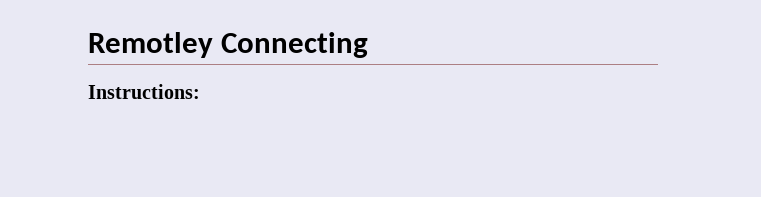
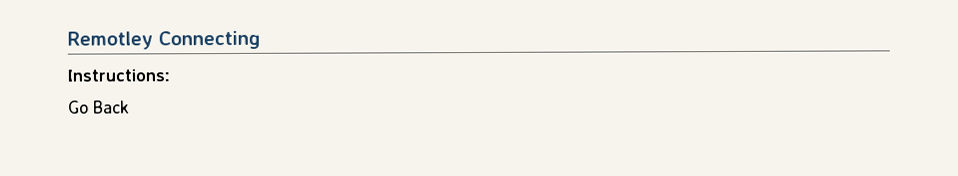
(200, 91) none -> [68,100,130,114] // Go Back

